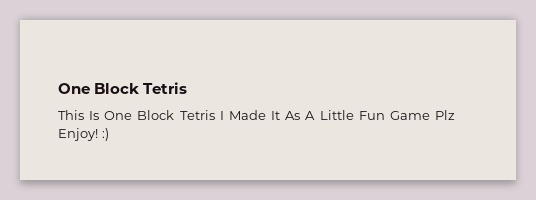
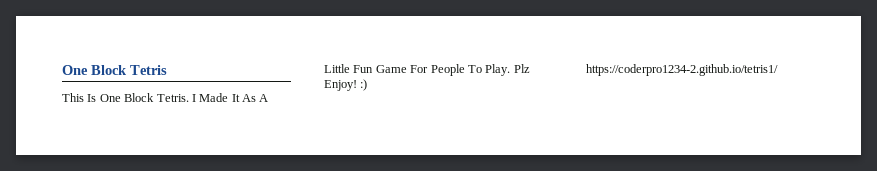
[179,110,215,120] Tetris -> [156,94,189,102] Tetris.
(430, 115) none -> [410,64,511,76] For People To Play.
(109, 134) none -> [586,64,778,76] https://coderpro1234-2.github.io/tetris1/

